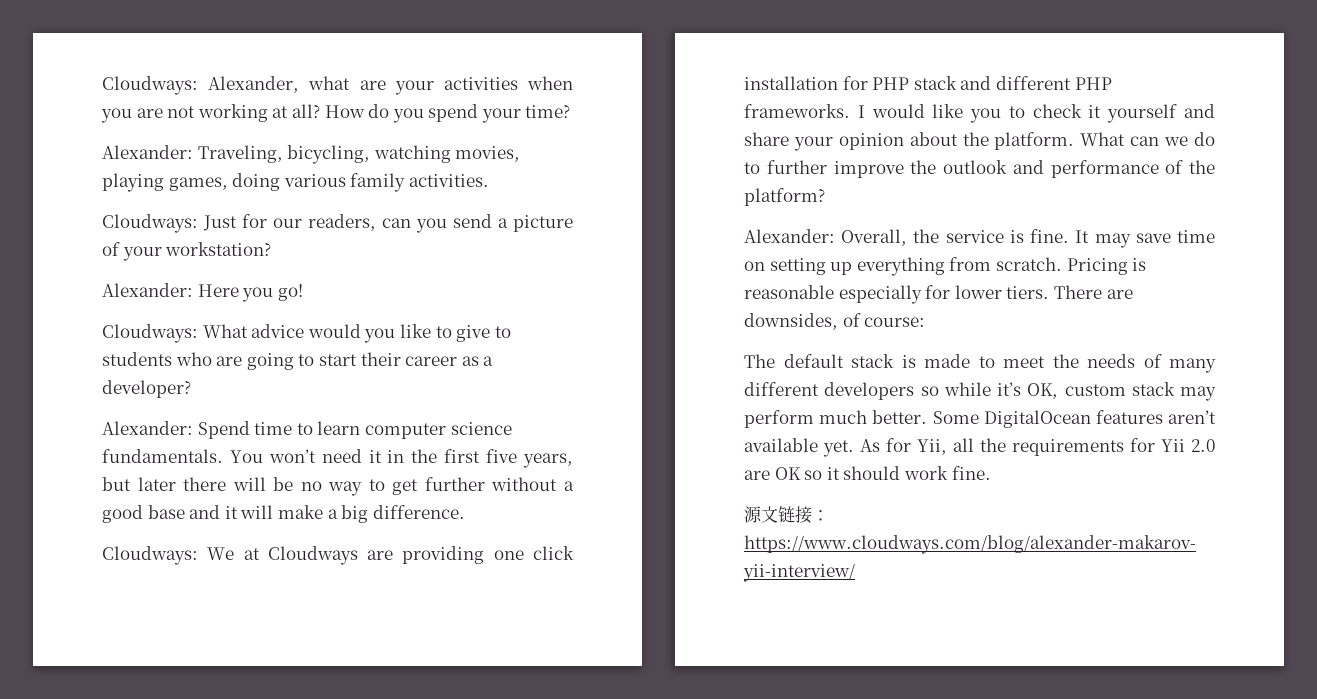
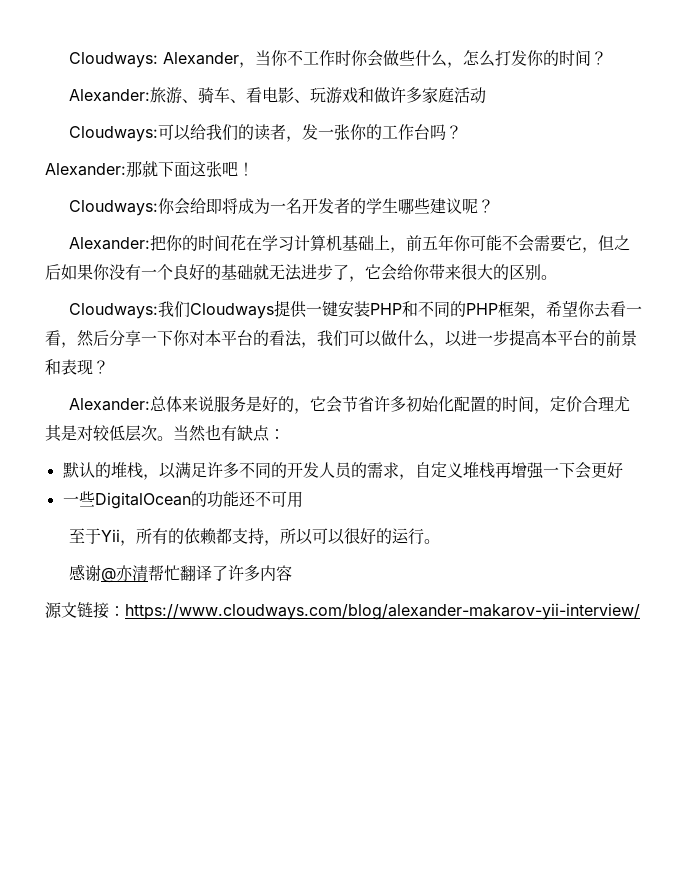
[102,76,573,95] [101,104,571,123] [102,145,521,164] [102,173,489,192] [102,214,573,233] [102,242,272,261] [102,283,303,302] [102,324,511,343] [102,352,494,370] [102,380,191,398] [102,421,512,439] [102,449,574,468] [102,477,574,496] [102,505,465,523] [102,546,574,565] [744,76,1112,90] [744,104,1215,123] [744,132,1215,151] [744,160,1215,178] [744,188,825,206] [744,229,1215,248] [744,257,1147,276] [744,285,1133,304] [744,313,926,330] [744,354,1216,373] [744,382,1216,401] [744,410,1216,428] [744,438,1215,457] [744,466,991,480] Cloudways: Alexander, what are your activities when you are not working at all? How do you spend your time? // Alexander: Traveling, bicycling, watching movies, playing games, doing various family activities. // Cloudways: Just for our readers, can you send a picture of your workstation? // Alexander: Here you go! // Cloudways: What advice would you like to give to students who are going to start their career as a developer? // Alexander: Spend time to learn computer science fundamentals. You won’t need it in the first five years, but later there will be no way to get further without a good base and it will make a big difference. // Cloudways: We at Cloudways are providing one click installation for PHP stack and different PHP frameworks. I would like you to check it yourself and share your opinion about the platform. What can we do to further improve the outlook and performance of the platform? // Alexander: Overall, the service is fine. It may save time on setting up everything from scratch. Pricing is reasonable especially for lower tiers. There are downsides, of course: // The default stack is made to meet the needs of many different developers so while it’s OK, custom stack may perform much better. Some DigitalOcean features aren’t available yet. As for Yii, all the requirements for Yii 2.0 are OK so it should work fine. -> [69,50,608,68] [69,87,487,104] [69,124,463,142] [45,161,254,178] [69,198,495,216] [69,234,631,253] [45,264,557,282] [69,300,643,319] [45,329,637,348] [45,359,109,375] [69,396,631,414] [45,424,285,442] [62,462,623,480] [62,491,303,509] [69,528,441,546] [69,564,293,583] Cloudways: Alexander，当你不工作时你会做些什么，怎么打发你的时间？ // Alexander:旅游、骑车、看电影、玩游戏和做许多家庭活动 // Cloudways:可以给我们的读者，发一张你的工作台吗？ // Alexander:那就下面这张吧！ // Cloudways:你会给即将成为一名开发者的学生哪些建议呢？ // Alexander:把你的时间花在学习计算机基础上，前五年你可能不会需要它，但之后如果你没有一个良好的基础就无法进步了，它会给你带来很大的区别。 // Cloudways:我们Cloudways提供一键安装PHP和不同的PHP框架，希望你去看一看，然后分享一下你对本平台的看法，我们可以做什么，以进一步提高本平台的前景和表现？ // Alexander:总体来说服务是好的，它会节省许多初始化配置的时间，定价合理尤其是对较低层次。当然也有缺点： // 默认的堆栈，以满足许多不同的开发人员的需求，自定义堆栈再增强一下会更好 // 一些DigitalOcean的功能还不可用 // 至于Yii，所有的依赖都支持，所以可以很好的运行。 // 感谢@亦清帮忙翻译了许多内容

